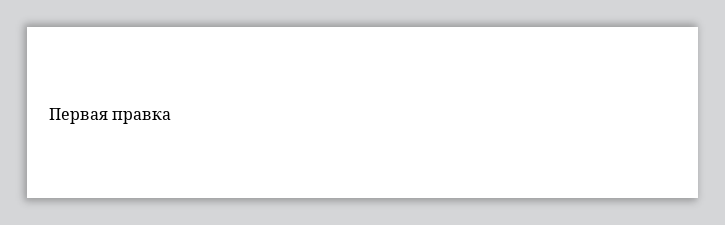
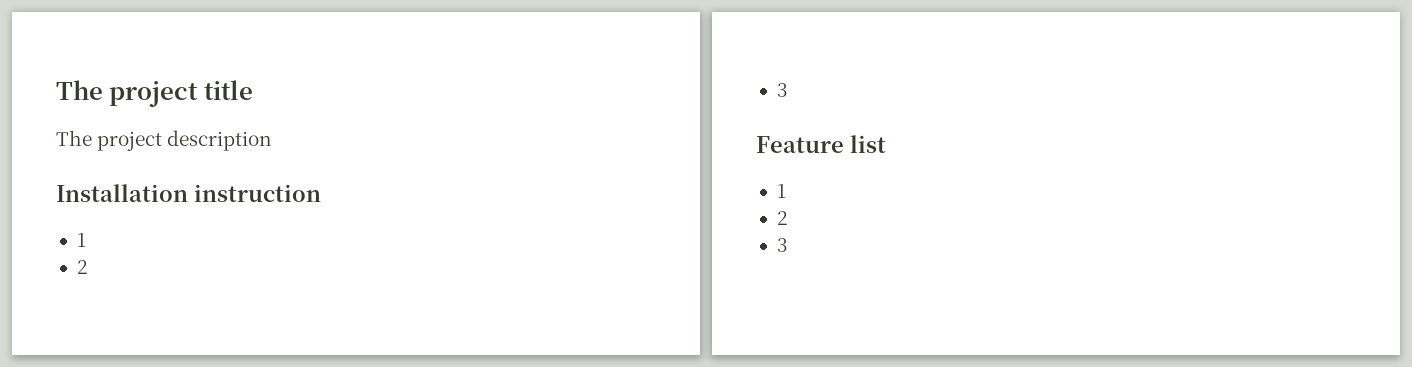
[49,108,172,124] Первая правка -> [56,80,253,107] [56,130,273,151] [56,184,321,202] [76,233,86,247] [76,260,88,274] [776,83,788,97] [756,135,886,153] [776,184,786,198] [776,211,788,225] [776,238,788,252] The project title // The project description // Installation instruction // 1 // 2 // 3 // Feature list // 1 // 2 // 3

